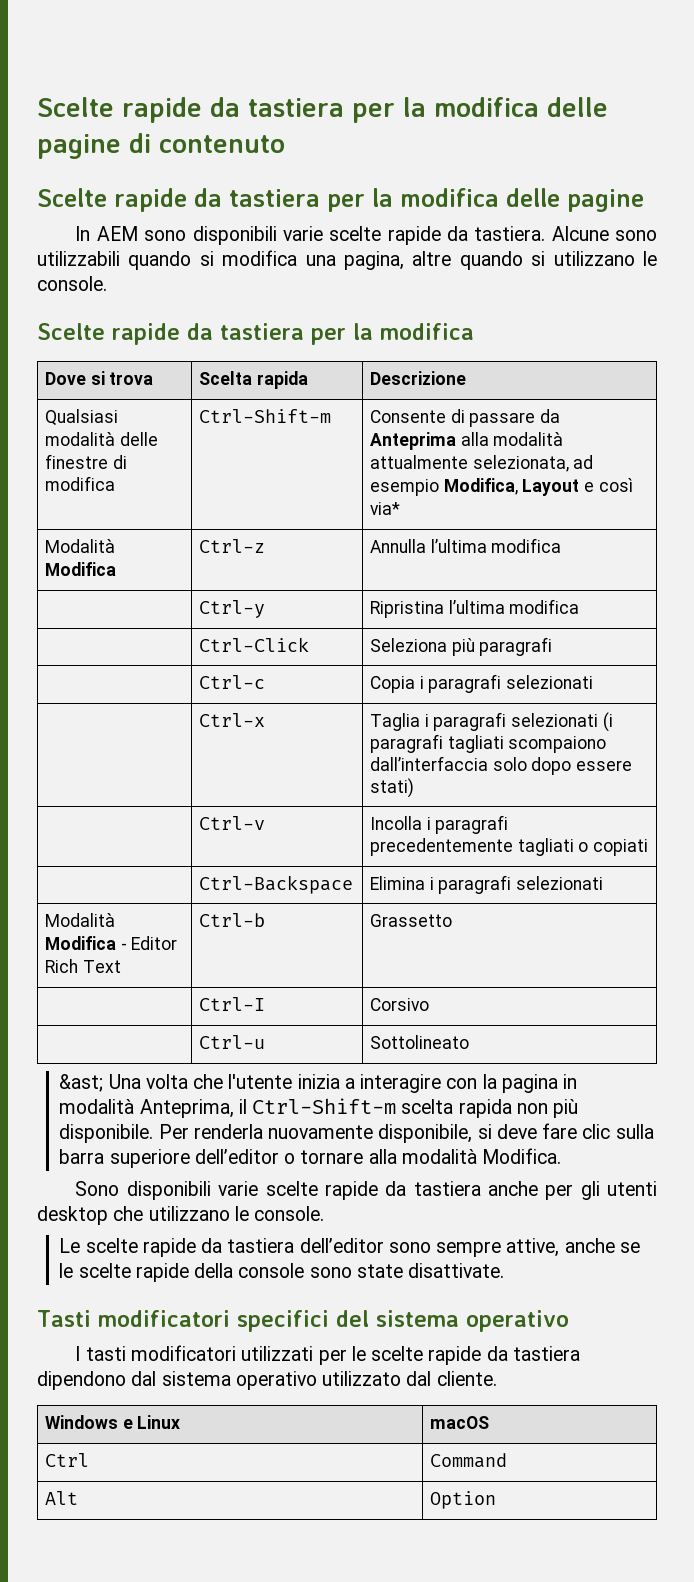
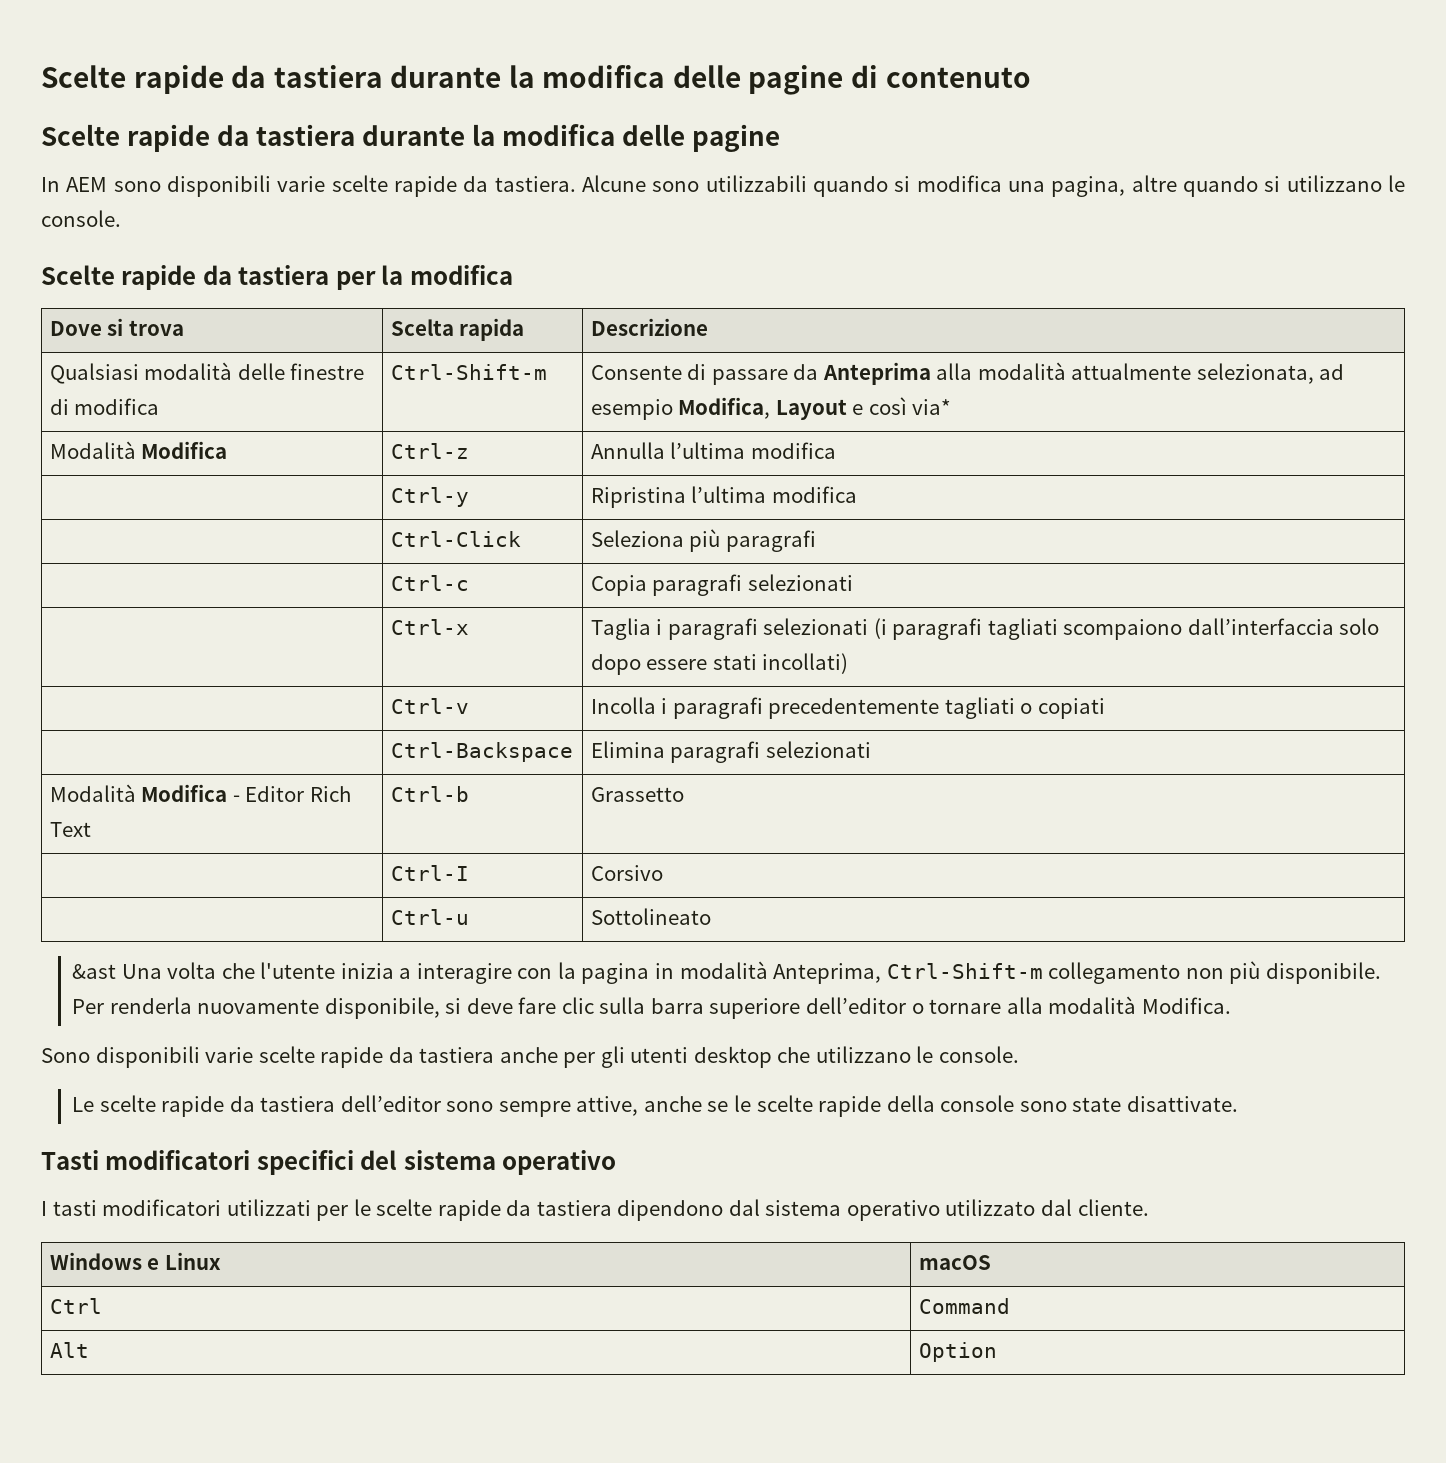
[37,97,395,123] Scelte rapide da tastiera per -> [41,65,502,94] Scelte rapide da tastiera durante
[327,194,365,212] per -> [362,125,466,146] durante
[419,676,424,689] i -> (647, 585) none
[370,778,415,798] stati) -> [712,653,849,674] stati incollati)
[429,877,434,890] i -> (665, 749) none
[59,1074,104,1092] &ast; -> [72,964,117,979] &ast
[238,1098,512,1118] il Ctrl-Shift-m scelta rapida -> [886,962,1181,984] Ctrl-Shift-m collegamento

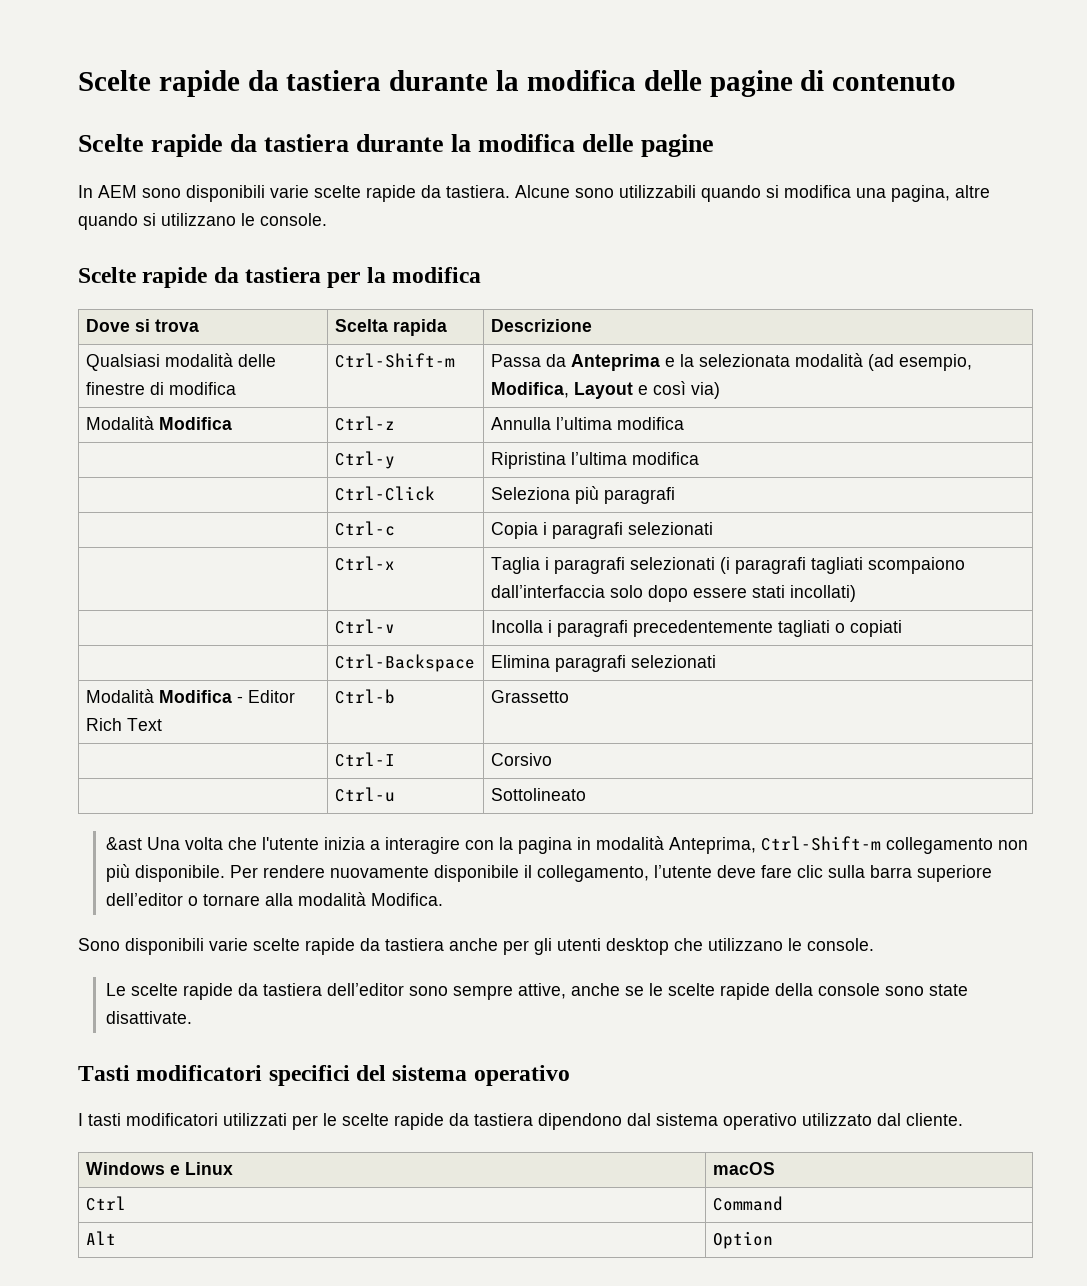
[590,362,1345,385] [590,399,673,420] Consente di passare da Anteprima alla modalità attualmente selezionata, ad esempio -> [490,353,972,371] Passa da Anteprima e la selezionata modalità (ad esempio,
[912,399,952,415] via* -> [690,382,720,399] via)
(647, 585) none -> [542,522,547,535] i
[109,997,462,1019] renderla nuovamente disponibile, si -> [262,865,712,882] rendere nuovamente disponibile il collegamento, l’utente

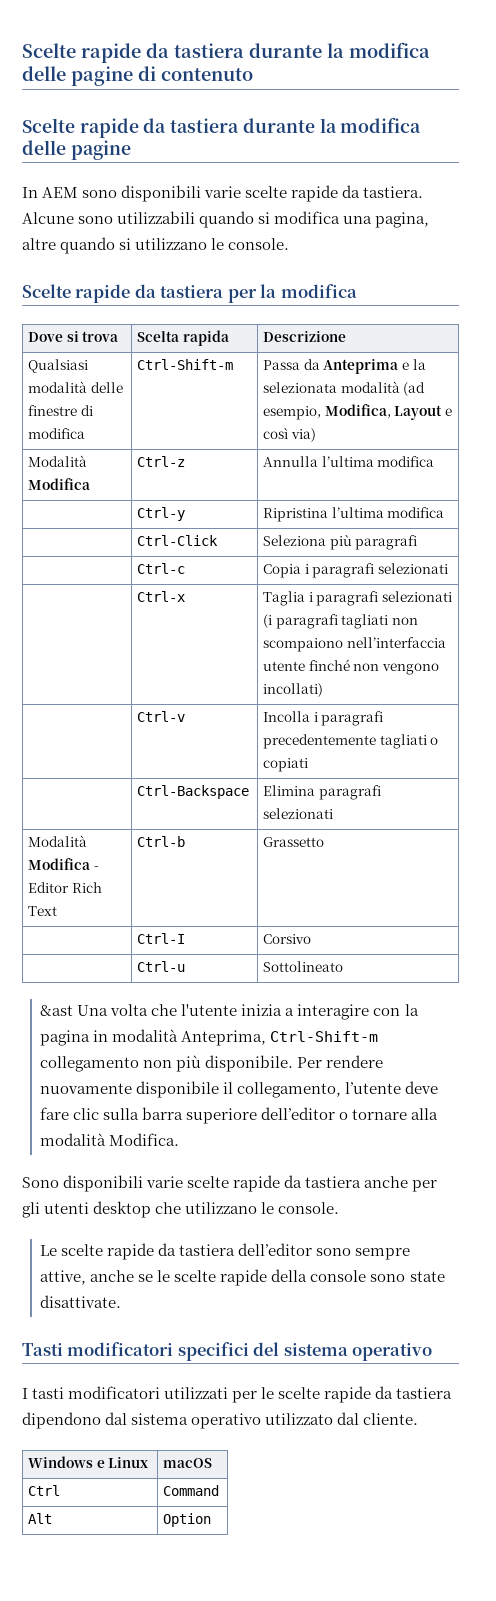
[867,557,965,574] [490,585,785,602] scompaiono dall’interfaccia solo dopo essere stati -> [392,617,419,625] [263,637,446,652] [263,659,440,675] non scompaiono nell’interfaccia utente finché non vengono

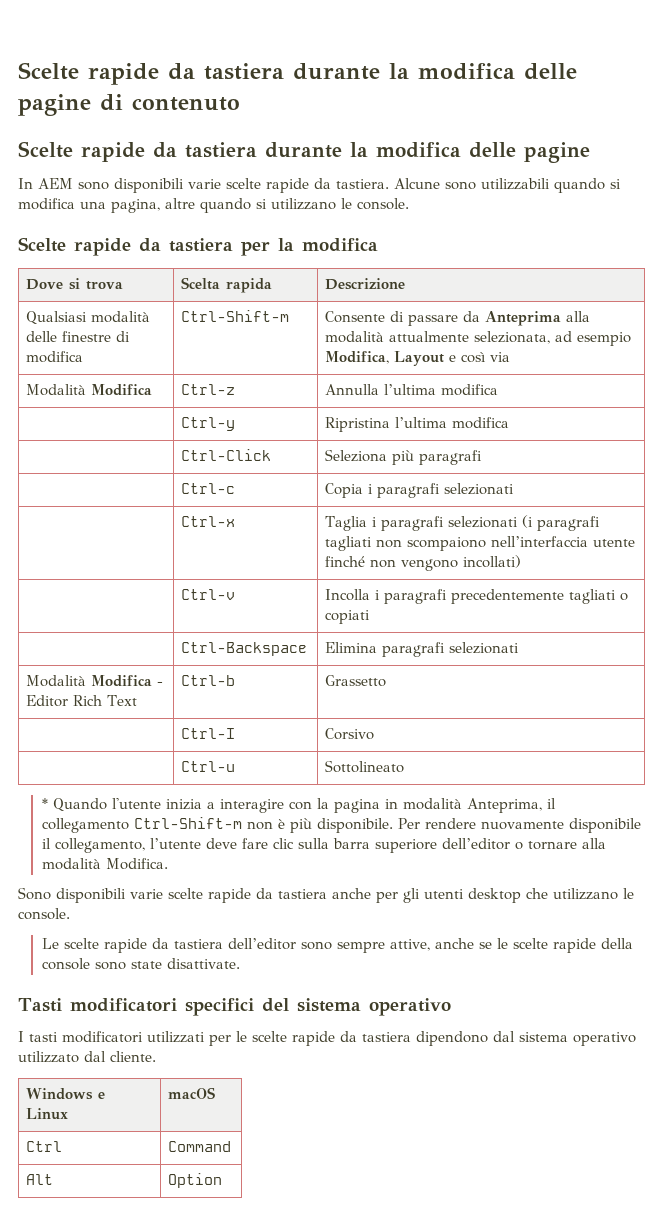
[263,359,426,374] [263,381,426,396] [263,406,322,420] Passa da Anteprima e la selezionata modalità (ad esempio, -> [325,311,591,326] [325,331,632,346] Consente di passare da Anteprima alla modalità attualmente selezionata, ad esempio
[290,428,316,442] via) -> [490,352,511,362] via
[40,1004,178,1016] &ast Una volta che -> [41,798,107,812] * Quando
[270,1031,379,1042] [40,1056,173,1072] Ctrl-Shift-m collegamento non -> [546,798,556,809] [41,817,285,833] il collegamento Ctrl-Shift-m non è

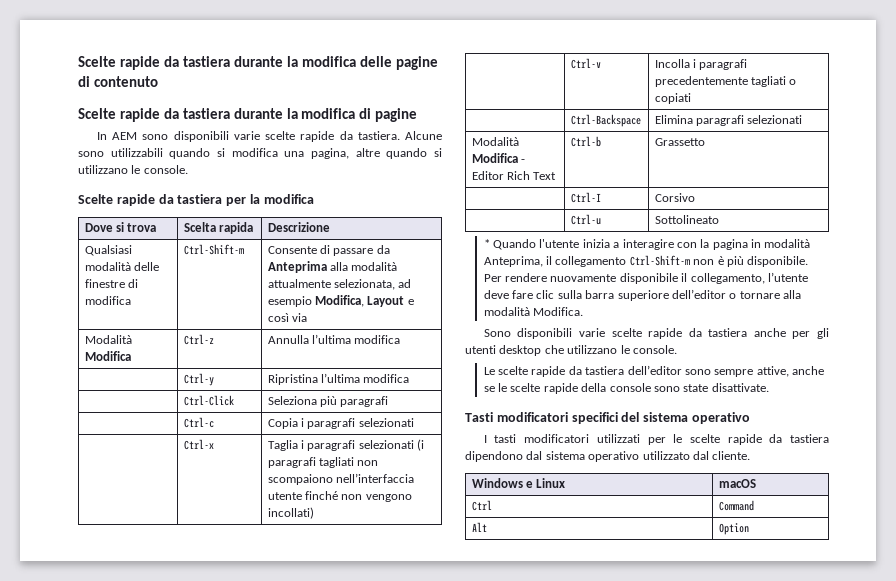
[469,142,516,158] delle -> [359,108,372,119] di

